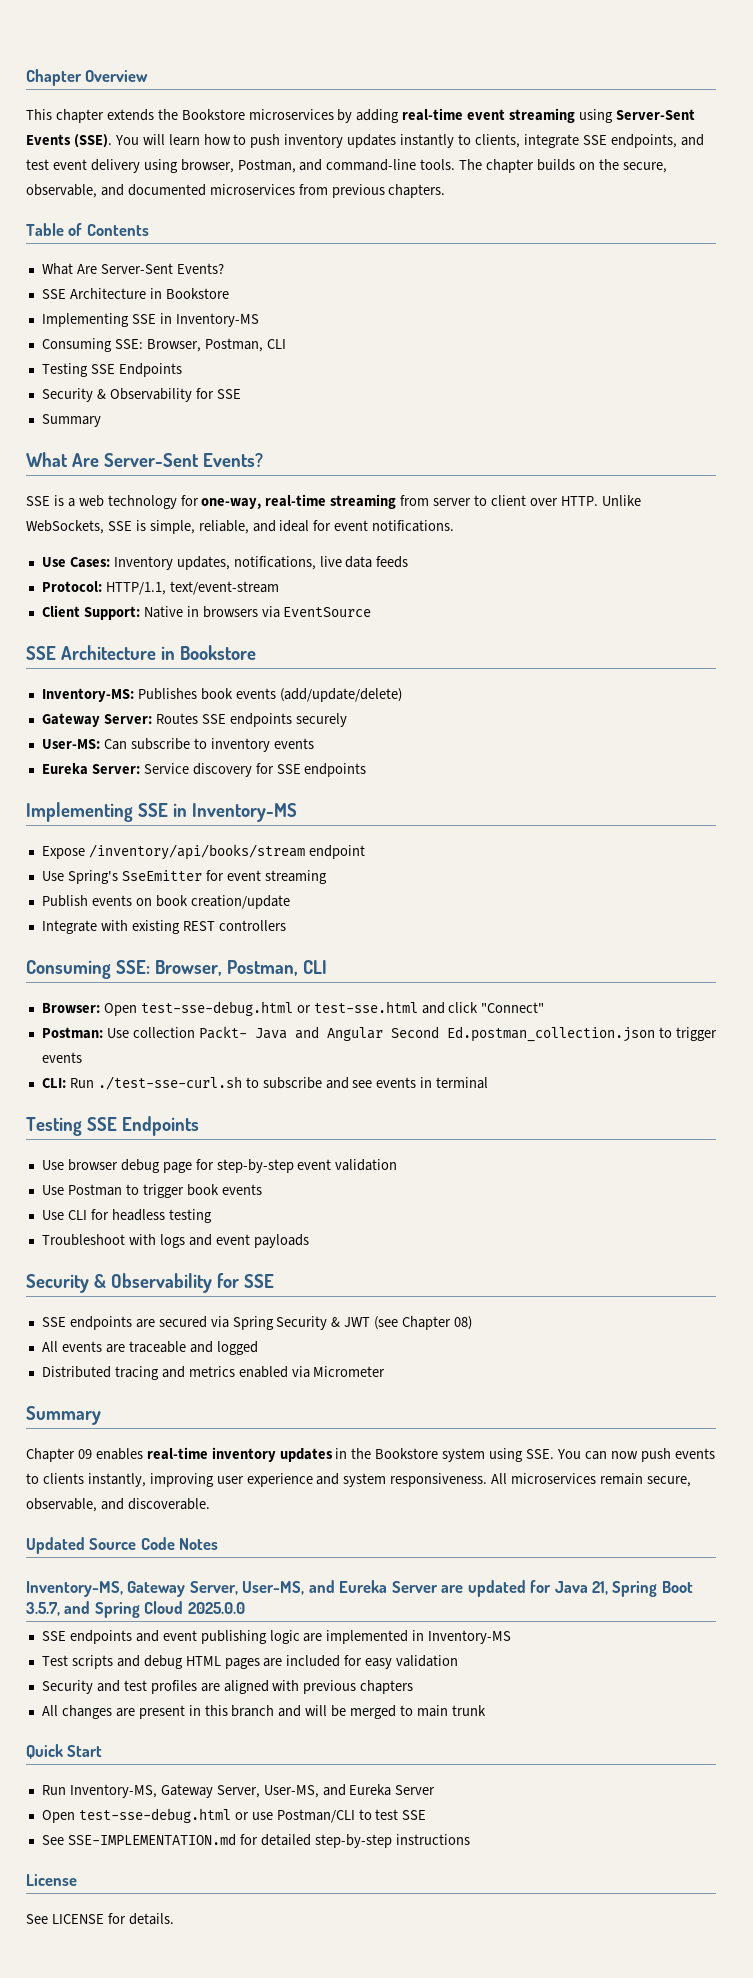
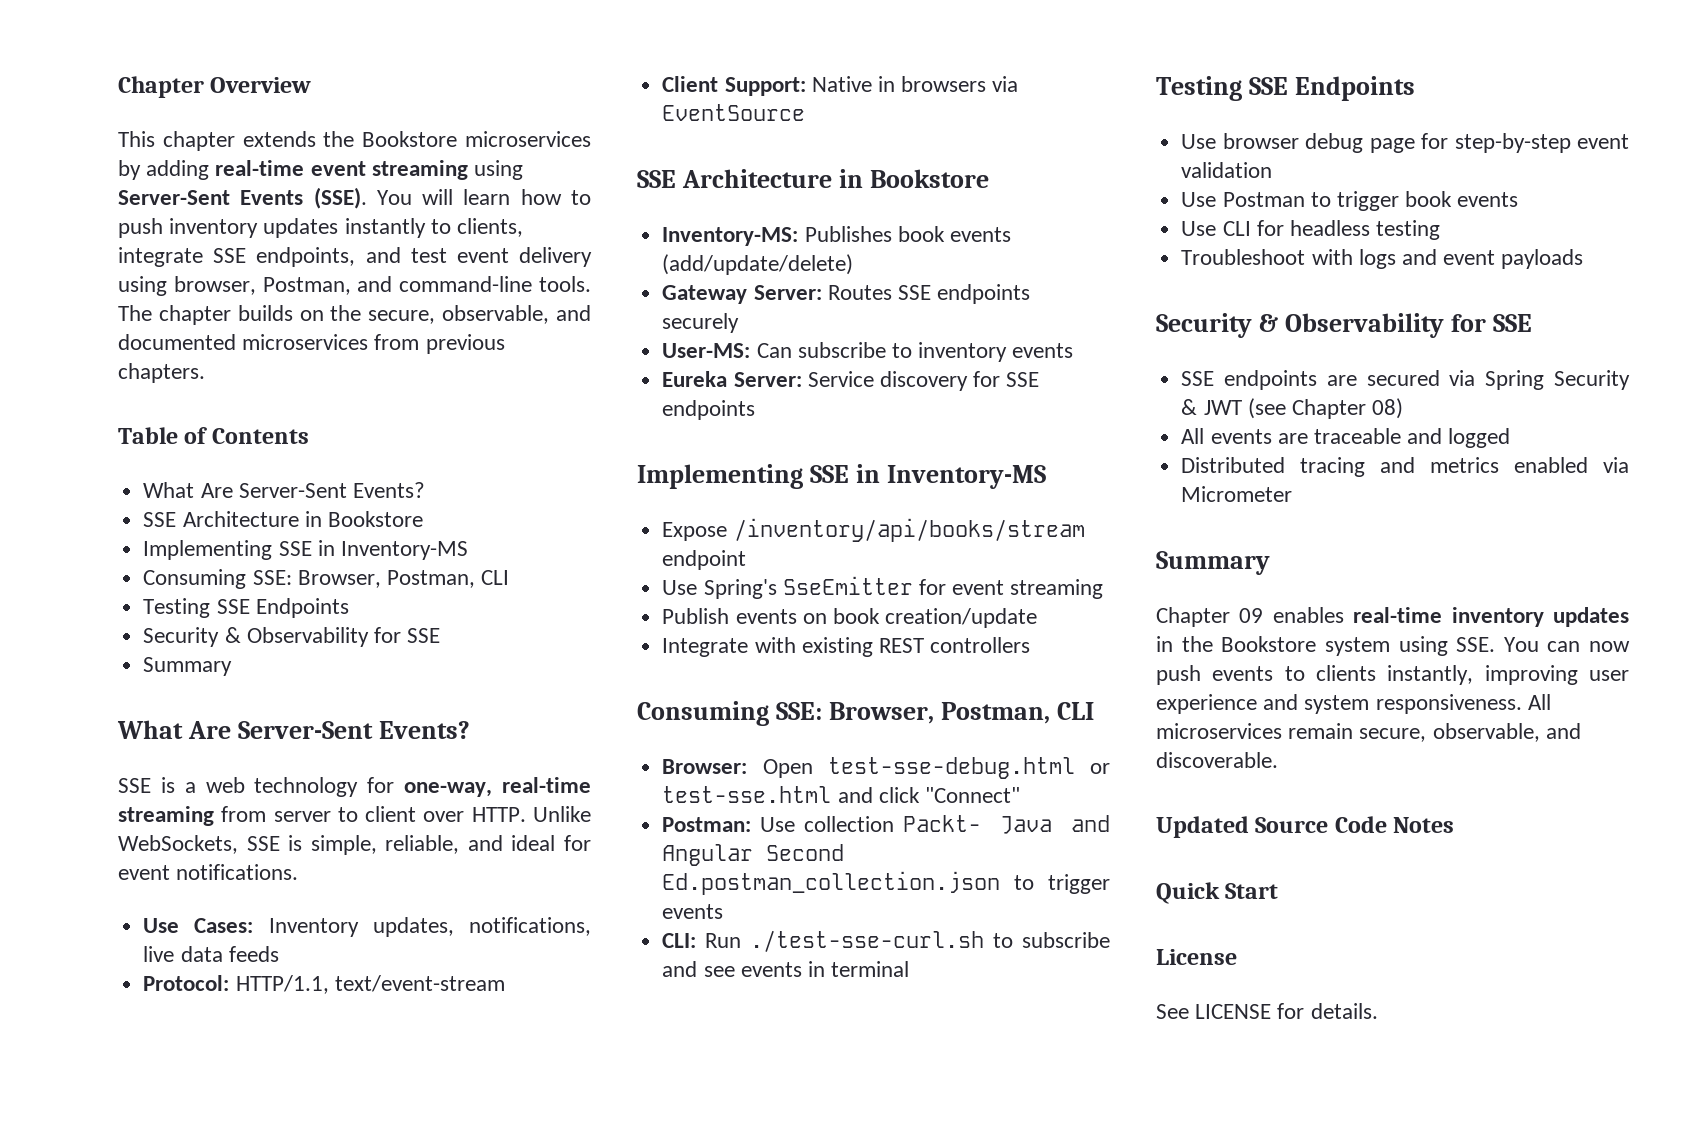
[26,1580,693,1597] [26,1601,245,1618] [41,1630,512,1644] [41,1655,459,1669] [41,1680,414,1694] [41,1705,486,1719] [26,1744,103,1759] [41,1784,436,1798] [41,1808,427,1823] [41,1833,470,1848] Inventory-MS, Gateway Server, User-MS, and Eureka Server are updated for Java 21, Spring Boot 3.5.7, and Spring Cloud 2025.0.0 // SSE endpoints and event publishing logic are implemented in Inventory-MS // Test scripts and debug HTML pages are included for easy validation // Security and test profiles are aligned with previous chapters // All changes are present in this branch and will be merged to main trunk // Quick Start // Run Inventory-MS, Gateway Server, User-MS, and Eureka Server // Open test-sse-debug.html or use Postman/CLI to test SSE // See SSE-IMPLEMENTATION.md for detailed step-by-step instructions -> [1156,882,1279,904] Quick Start

